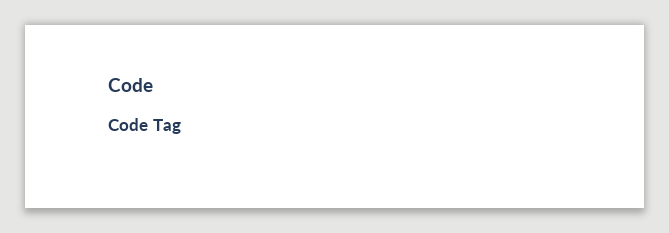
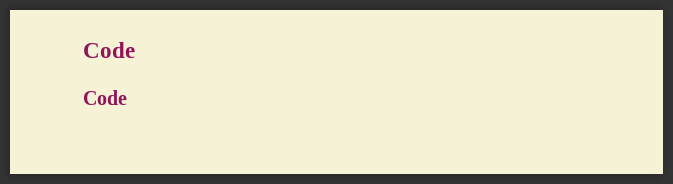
[152,119,181,134] Tag -> (127, 97) none

